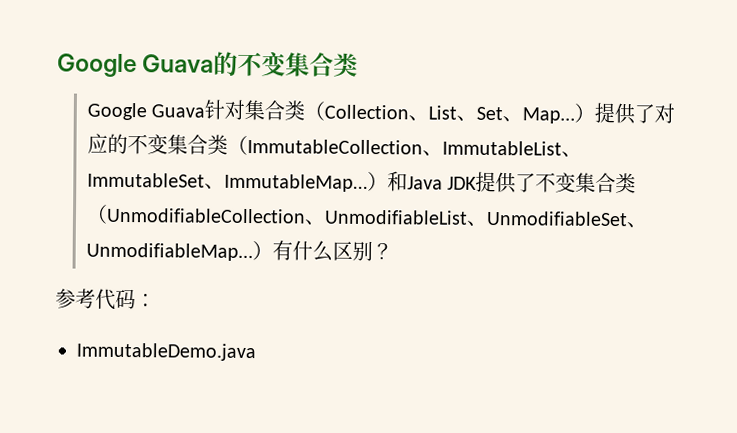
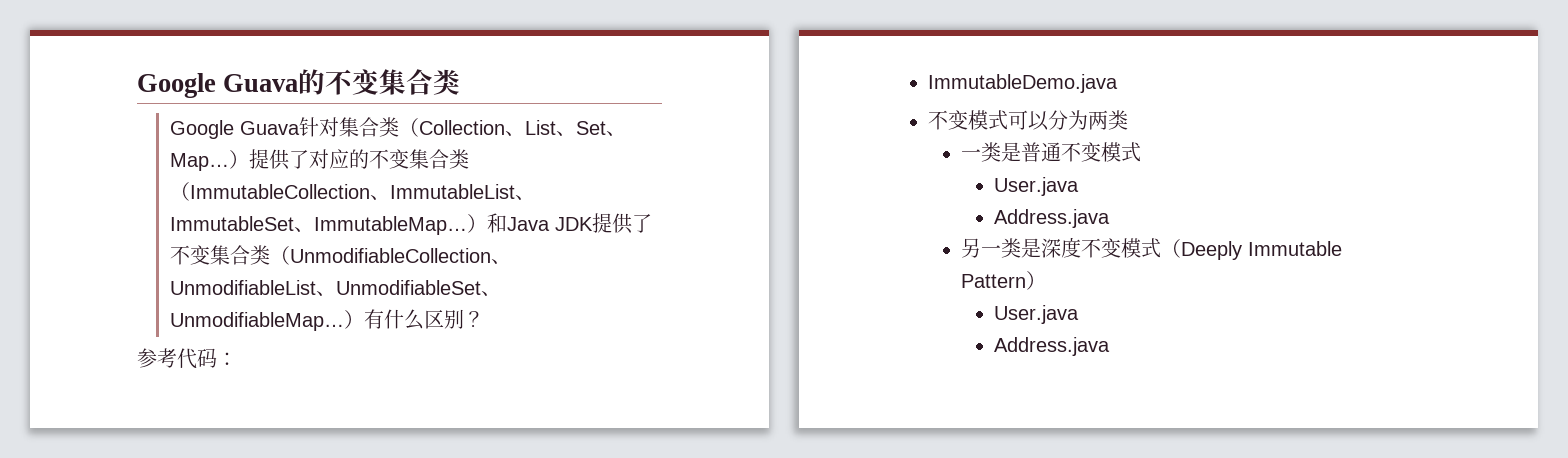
(256, 352) none -> [928,110,1128,131] [960,142,1141,162] [993,177,1079,196] [993,209,1110,228] [960,237,1342,260] [960,271,1046,290] [993,305,1079,324] [993,337,1110,356] // 不变模式可以分为两类 // 一类是普通不变模式 // User.java // Address.java // 另一类是深度不变模式（Deeply Immutable Pattern） // User.java // Address.java

